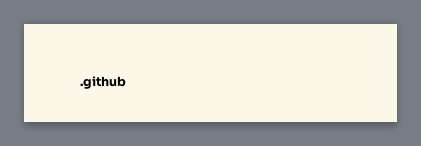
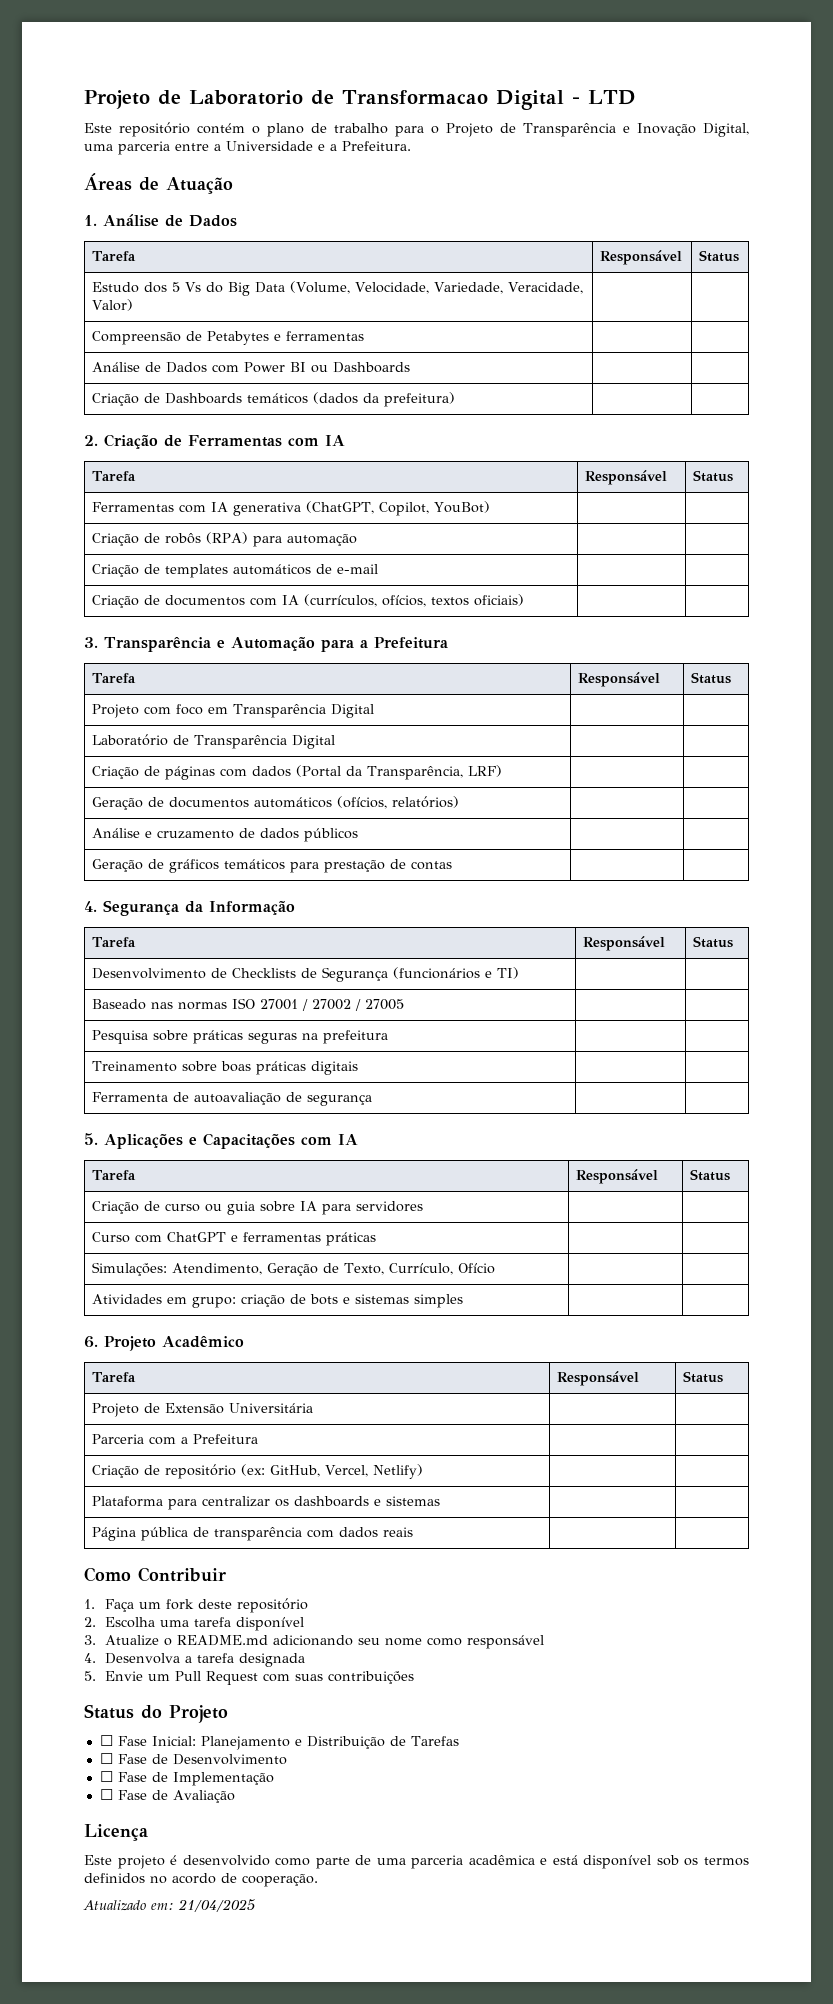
[80,76,126,89] .github -> [84,90,636,110] [84,122,749,137] [84,141,411,155] [84,173,233,194] [84,214,237,227] [91,251,136,261] [599,250,682,265] [698,250,739,262] [91,281,583,296] [91,299,133,311] [91,331,364,345] [91,362,410,373] [91,392,455,407] [84,434,345,449] [91,471,136,481] [584,470,667,485] [692,470,733,482] [91,501,490,516] [91,532,357,547] [91,564,378,578] [91,594,524,608] [84,636,448,652] [91,673,136,683] [577,672,660,687] [690,672,731,684] [91,704,374,718] [91,734,335,749] [91,765,502,780] [91,796,459,810] [91,828,358,842] [91,859,452,873] [84,900,295,916] [91,937,136,947] [582,936,665,951] [692,936,733,948] [91,967,519,982] [91,998,404,1011] [91,1030,388,1044] [91,1061,358,1075] [91,1092,372,1106] [84,1133,358,1149] [91,1170,136,1180] [575,1169,658,1184] [689,1169,730,1181] [91,1201,423,1215] [91,1232,376,1246] [91,1262,495,1276] [91,1294,463,1308] [84,1336,244,1351] [91,1372,136,1382] [556,1371,639,1386] [682,1371,723,1383] [91,1403,313,1417] [91,1434,258,1445] [91,1464,423,1479] [91,1496,440,1510] [91,1527,413,1541] [84,1567,226,1582] [84,1598,309,1613] [84,1617,305,1631] [84,1635,545,1649] [84,1653,306,1667] [84,1671,415,1685] [84,1704,228,1723] [99,1735,459,1750] [99,1753,287,1765] [99,1771,274,1786] [99,1789,235,1803] [84,1824,148,1841] [84,1855,749,1869] [84,1873,318,1887] [83,1899,255,1912] Projeto de Laboratorio de Transformacao Digital - LTD // Este repositório contém o plano de trabalho para o Projeto de Transparência e Inovação Digital, uma parceria entre a Universidade e a Prefeitura. // Áreas de Atuação // 1. Análise de Dados // Tarefa | Responsável | Status // Estudo dos 5 Vs do Big Data (Volume, Velocidade, Variedade, Veracidade, Valor) | | // Compreensão de Petabytes e ferramentas | | // Análise de Dados com Power BI ou Dashboards | | // Criação de Dashboards temáticos (dados da prefeitura) | | // 2. Criação de Ferramentas com IA // Tarefa | Responsável | Status // Ferramentas com IA generativa (ChatGPT, Copilot, YouBot) | | // Criação de robôs (RPA) para automação | | // Criação de templates automáticos de e-mail | | // Criação de documentos com IA (currículos, ofícios, textos oficiais) | | // 3. Transparência e Automação para a Prefeitura // Tarefa | Responsável | Status // Projeto com foco em Transparência Digital | | // Laboratório de Transparência Digital | | // Criação de páginas com dados (Portal da Transparência, LRF) | | // Geração de documentos automáticos (ofícios, relatórios) | | // Análise e cruzamento de dados públicos | | // Geração de gráficos temáticos para prestação de contas | | // 4. Segurança da Informação // Tarefa | Responsável | Status // Desenvolvimento de Checklists de Segurança (funcionários e TI) | | // Baseado nas normas ISO 27001 / 27002 / 27005 | | // Pesquisa sobre práticas seguras na prefeitura | | // Treinamento sobre boas práticas digitais | | // Ferramenta de autoavaliação de segurança | | // 5. Aplicações e Capacitações com IA // Tarefa | Responsável | Status // Criação de curso ou guia sobre IA para servidores | | // Curso com ChatGPT e ferramentas práticas | | // Simulações: Atendimento, Geração de Texto, Currículo, Ofício | | // Atividades em grupo: criação de bots e sistemas simples | | // 6. Projeto Acadêmico // Tarefa | Responsável | Status // Projeto de Extensão Universitária | | // Parceria com a Prefeitura | | // Criação de repositório (ex: GitHub, Vercel, Netlify) | | // Plataforma para centralizar os dashboards e sistemas | | // Página pública de transparência com dados reais | | // Como Contribuir // 1. Faça um fork deste repositório // 2. Escolha uma tarefa disponível // 3. Atualize o README.md adicionando seu nome como responsável // 4. Desenvolva a tarefa designada // 5. Envie um Pull Request com suas contribuições // Status do Projeto // ☐ Fase Inicial: Planejamento e Distribuição de Tarefas // ☐ Fase de Desenvolvimento // ☐ Fase de Implementação // ☐ Fase de Avaliação // Licença // Este projeto é desenvolvido como parte de uma parceria acadêmica e está disponível sob os termos definidos no acordo de cooperação. // Atualizado em: 21/04/2025

